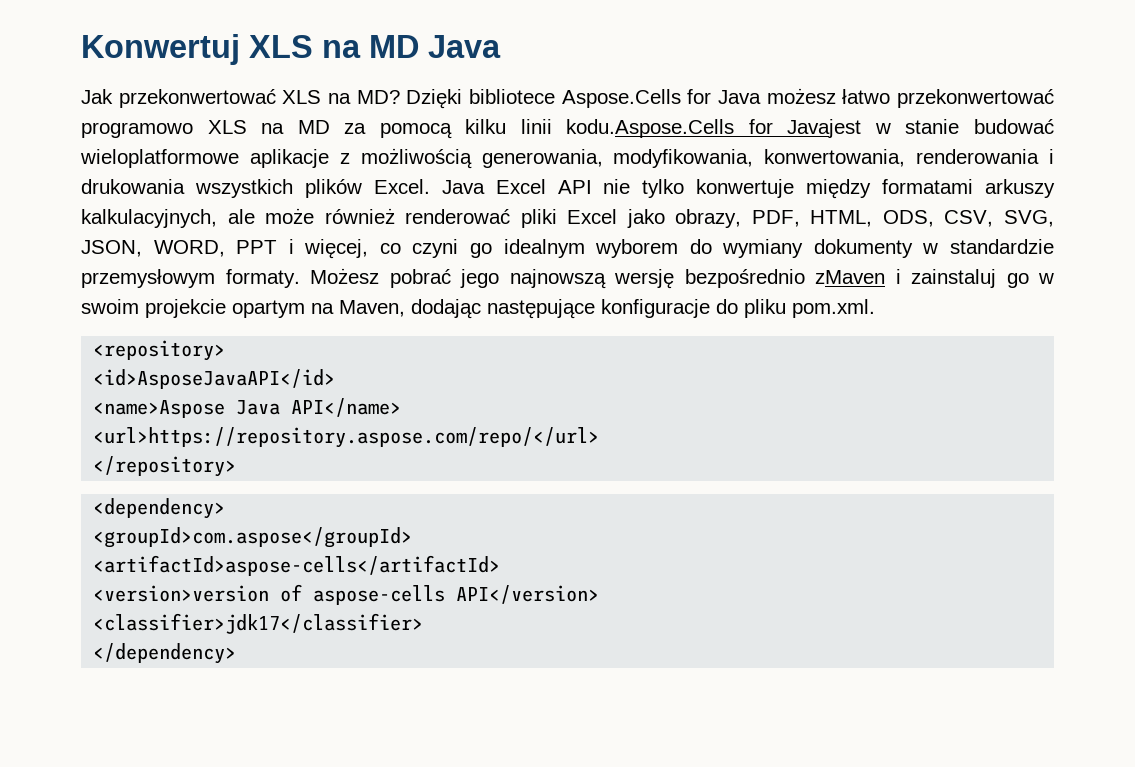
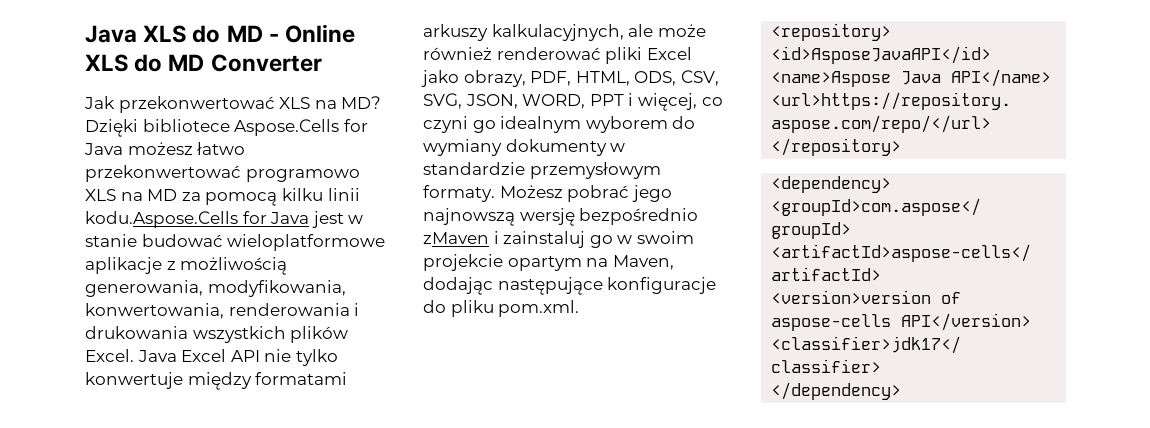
[81,34,501,65] Konwertuj XLS na MD Java -> [85,24,356,43] [85,54,322,72] Java XLS do MD - Online XLS do MD Converter
[787,119,862,138] Javajest -> [270,211,344,228] Java jest

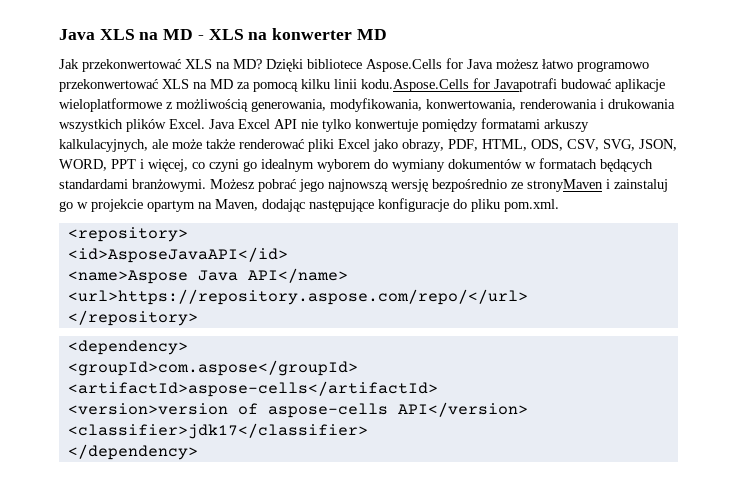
[192,25,221,43] do -> [139,32,159,40] na
[285,24,356,43] [85,54,322,72] Online XLS do MD Converter -> [208,28,387,40] XLS na konwerter MD
[85,165,360,182] przekonwertować programowo -> [577,61,649,72] [59,79,158,92] programowo przekonwertować
[270,211,364,228] [85,234,386,251] [85,257,162,274] Java jest w stanie budować wieloplatformowe aplikacje -> [494,78,665,92] [59,98,162,112] Javapotrafi budować aplikacje wieloplatformowe
[187,372,252,390] między -> [422,119,478,132] pomiędzy
[423,47,492,60] również -> [206,139,235,149] także
[505,139,626,156] [423,162,661,179] [423,185,495,202] dokumenty w standardzie przemysłowym formaty. -> [448,158,653,172] [59,179,206,192] dokumentów w formatach będących standardami branżowymi.
[423,232,489,244] zMaven -> [511,179,603,192] ze stronyMaven
[636,231,694,244] swoim -> (88, 205) none

